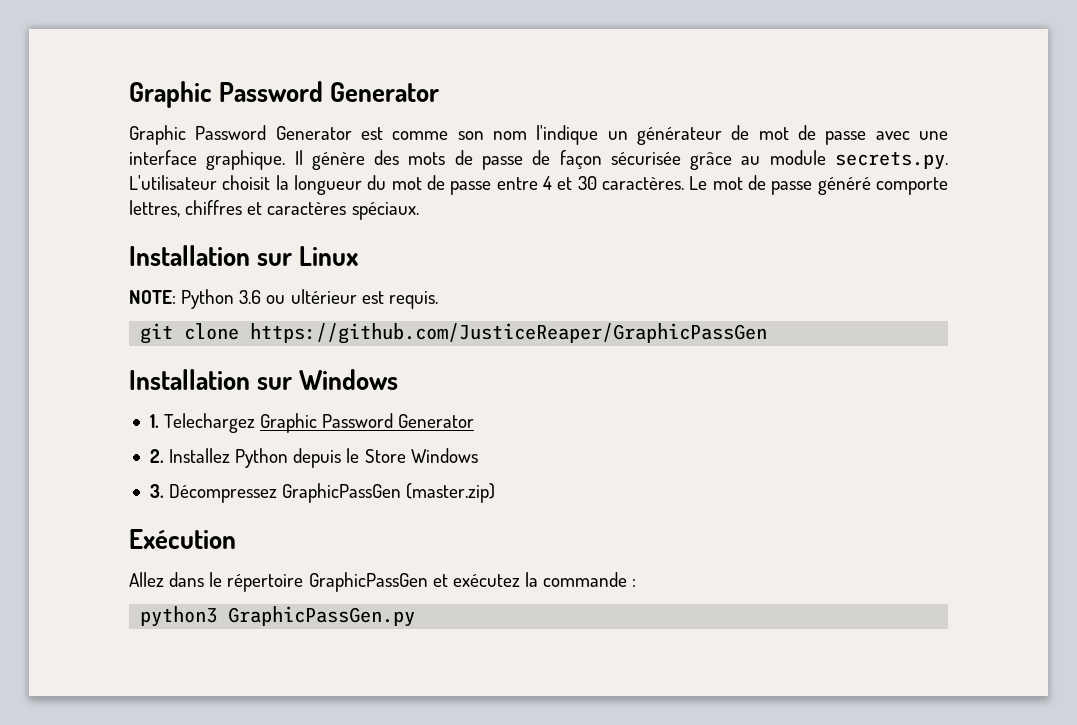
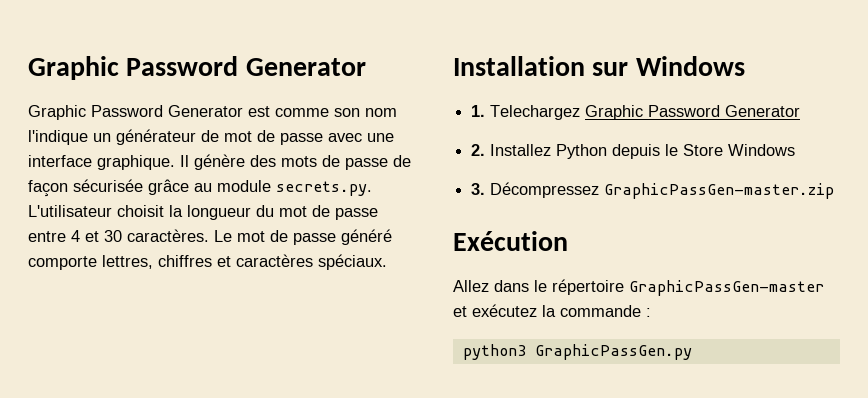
[129,245,359,266] [129,289,438,309] [140,323,768,344] // Installation sur Linux // NOTE: Python 3.6 ou ultérieur est requis. // git clone https://github.com/JusticeReaper/GraphicPassGen -> (387, 262) none
[282,483,496,503] GraphicPassGen (master.zip) -> [604,183,835,199] GraphicPassGen-master.zip
[308,572,428,592] GraphicPassGen -> [629,280,824,296] GraphicPassGen-master

